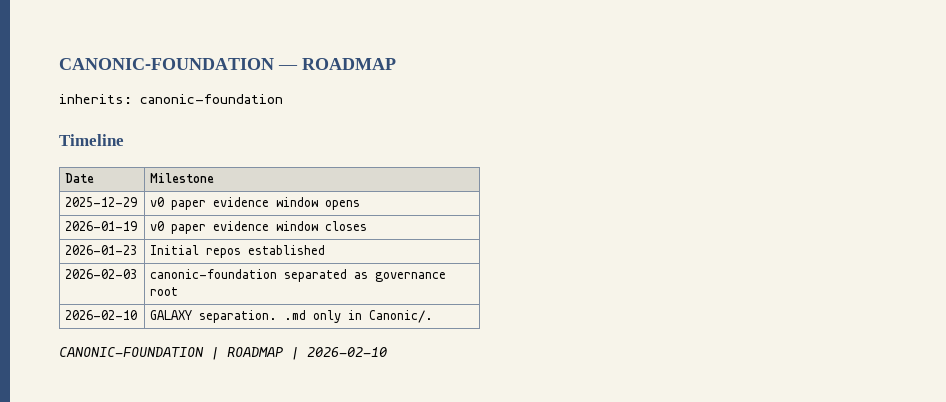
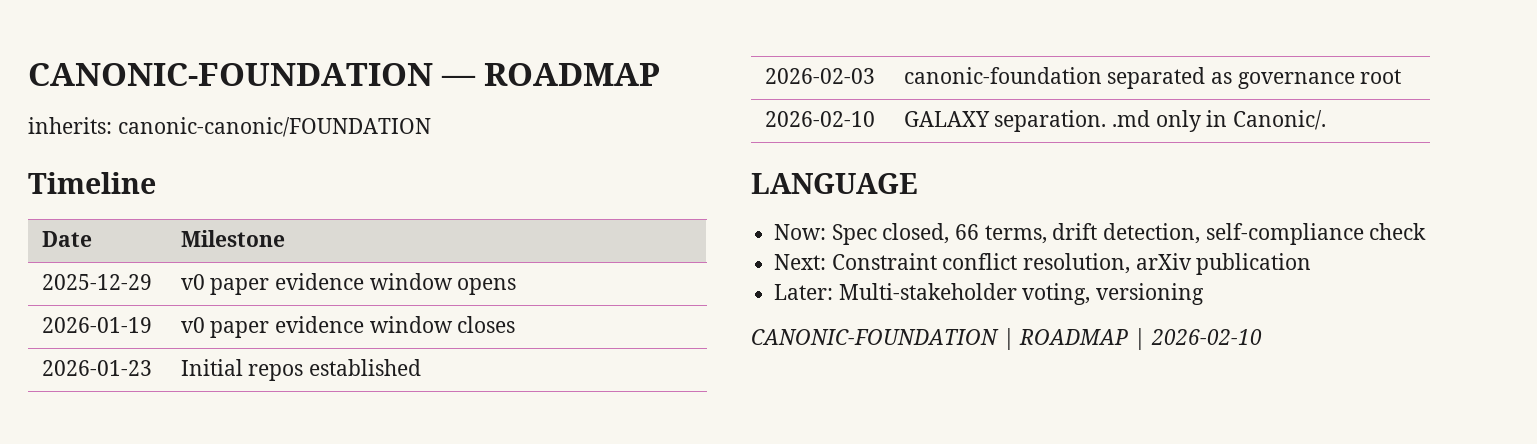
[140,94,283,104] canonic-foundation -> [117,117,431,137] canonic-canonic/FOUNDATION
(434, 316) none -> [751,173,918,194] [774,223,1427,245] [774,253,1312,275] [774,283,1205,305] // LANGUAGE // Now: Spec closed, 66 terms, drift detection, self-compliance check // Next: Constraint conflict resolution, arXiv publication // Later: Multi-stakeholder voting, versioning

